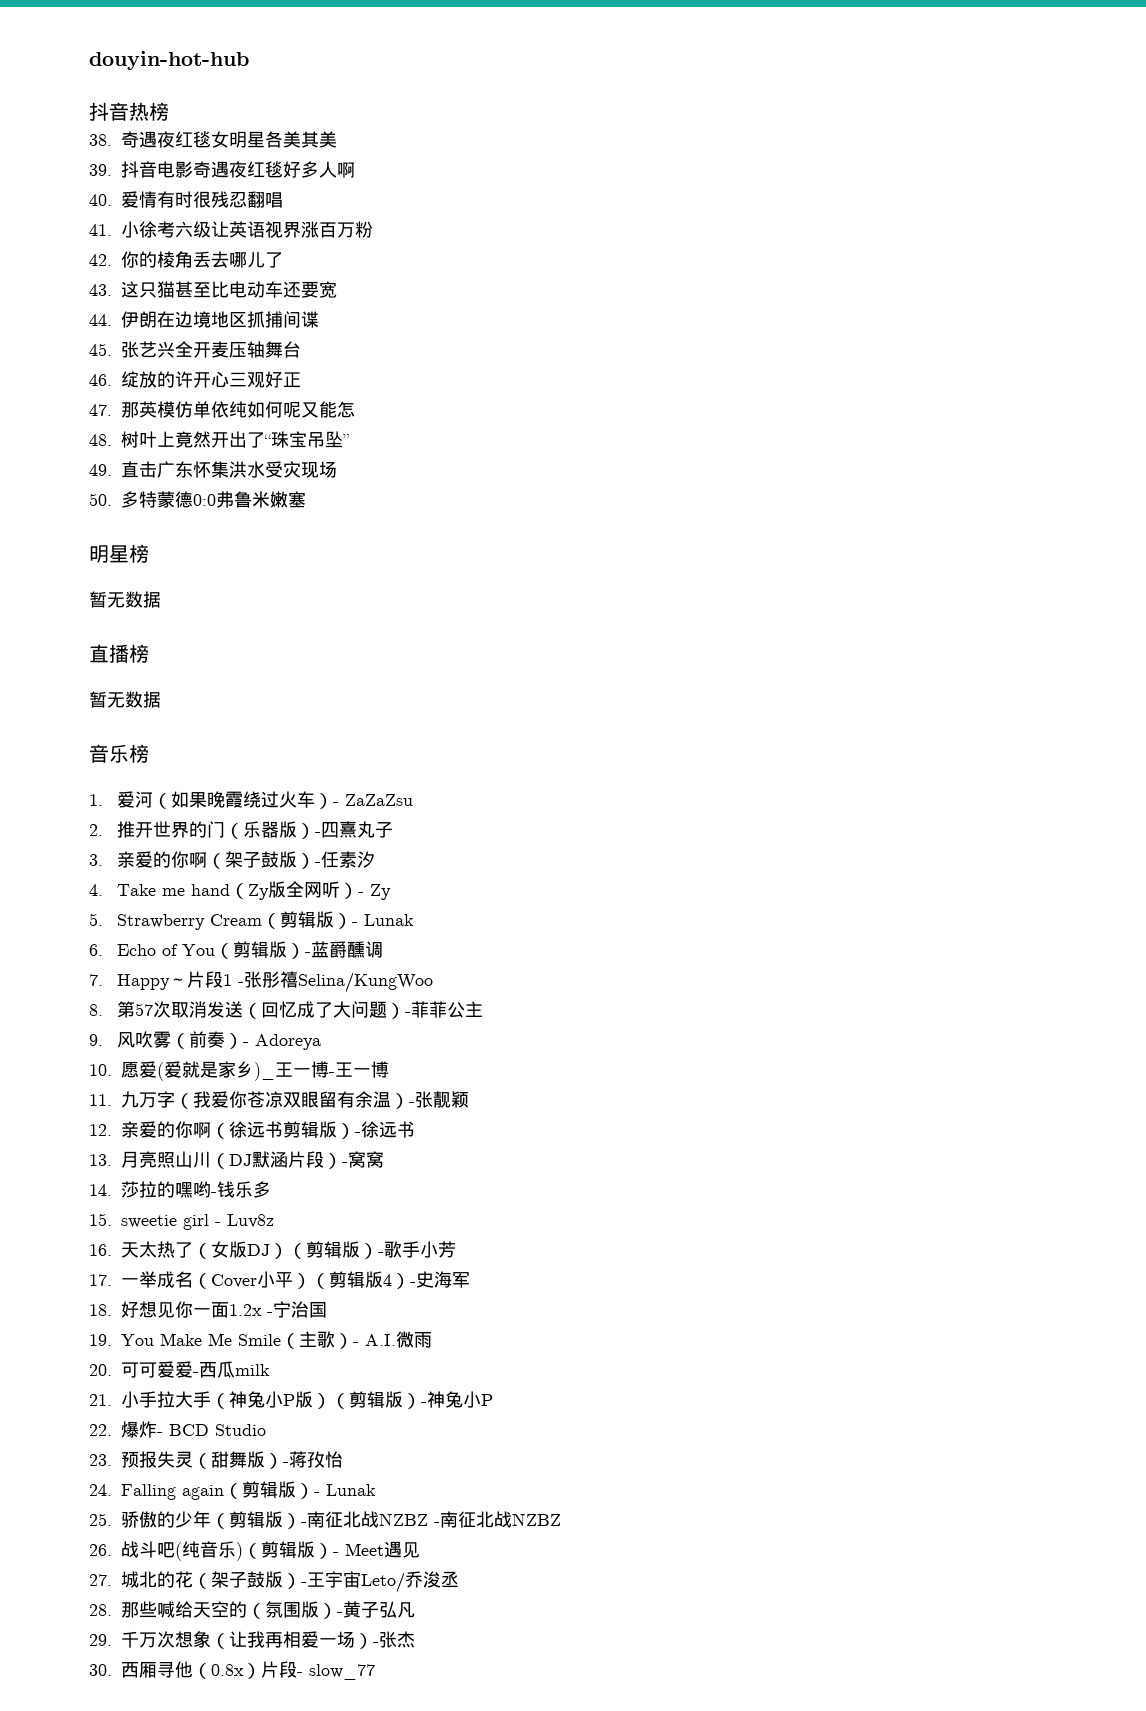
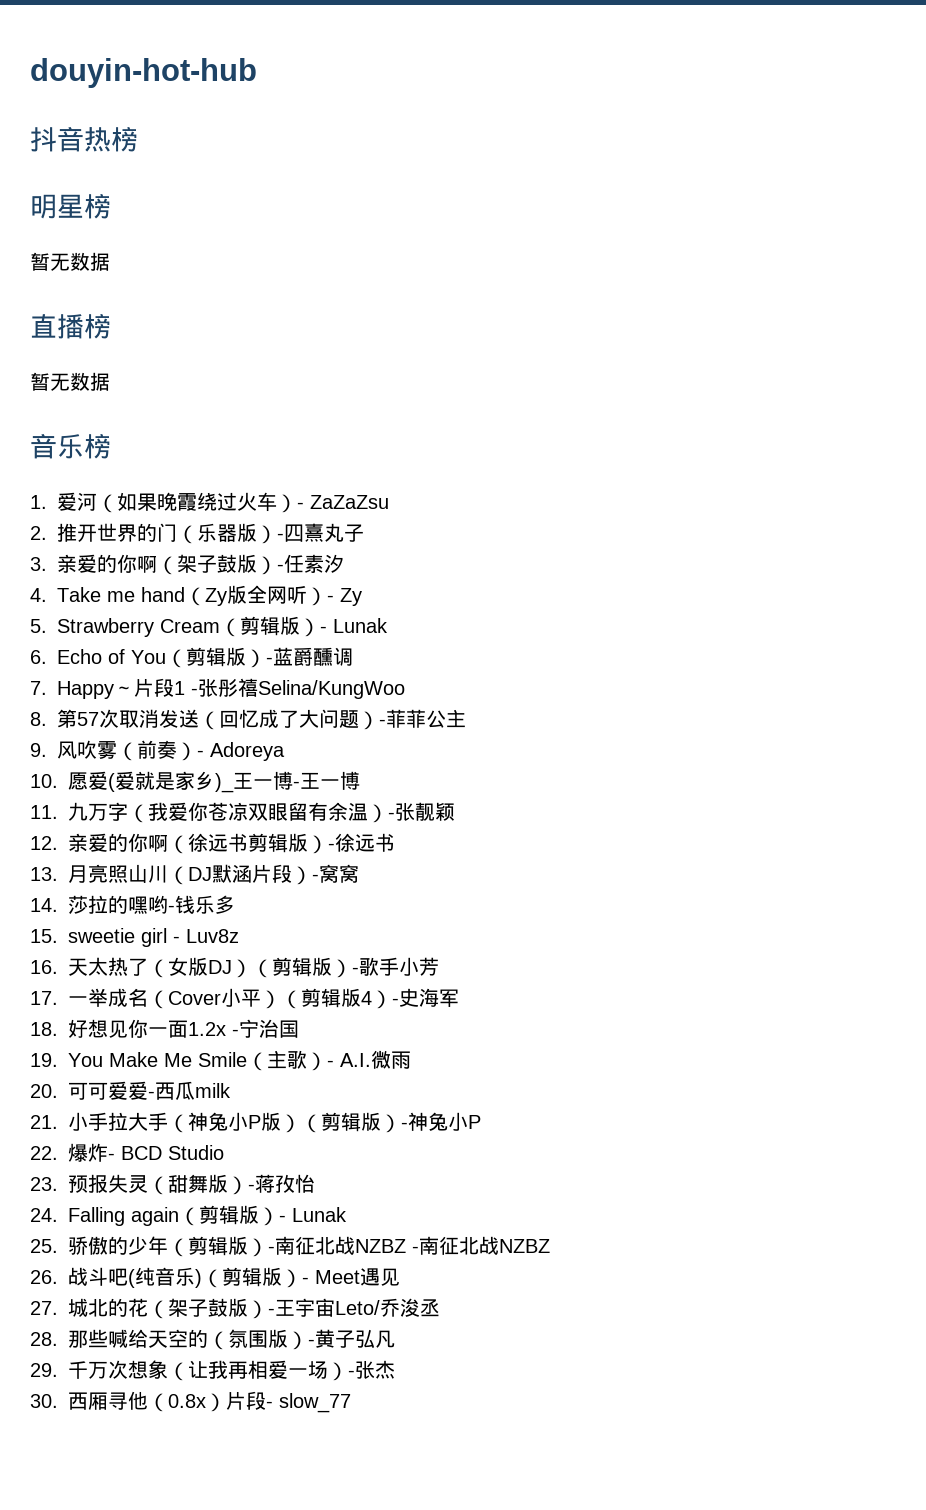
[89,131,337,148] [89,161,355,178] [89,191,283,208] [89,221,373,238] [89,251,283,268] [89,281,337,298] [89,311,319,328] [89,341,301,358] [89,371,301,388] [89,401,355,418] [89,431,350,448] [89,461,337,478] [89,491,306,508] // 38.奇遇夜红毯女明星各美其美 // 39.抖音电影奇遇夜红毯好多人啊 // 40.爱情有时很残忍翻唱 // 41.小徐考六级让英语视界涨百万粉 // 42.你的棱角丢去哪儿了 // 43.这只猫甚至比电动车还要宽 // 44.伊朗在边境地区抓捕间谍 // 45.张艺兴全开麦压轴舞台 // 46.绽放的许开心三观好正 // 47.那英模仿单依纯如何呢又能怎 // 48.树叶上竟然开出了“珠宝吊坠” // 49.直击广东怀集洪水受灾现场 // 50.多特蒙德0:0弗鲁米嫩塞 -> (138, 139) none

